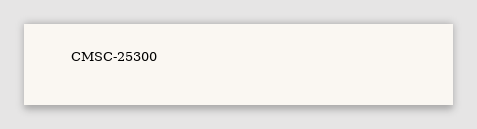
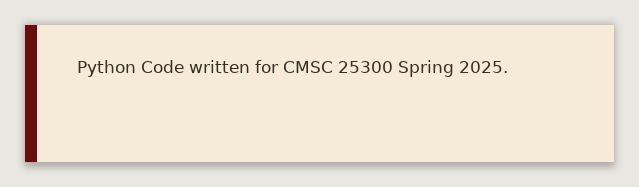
[71,52,157,61] CMSC-25300 -> [77,60,508,77] Python Code written for CMSC 25300 Spring 2025.

